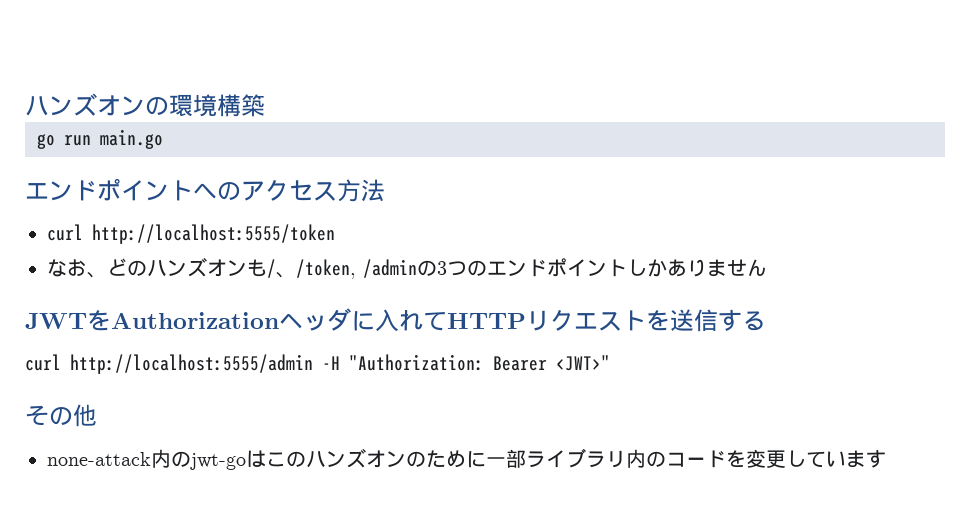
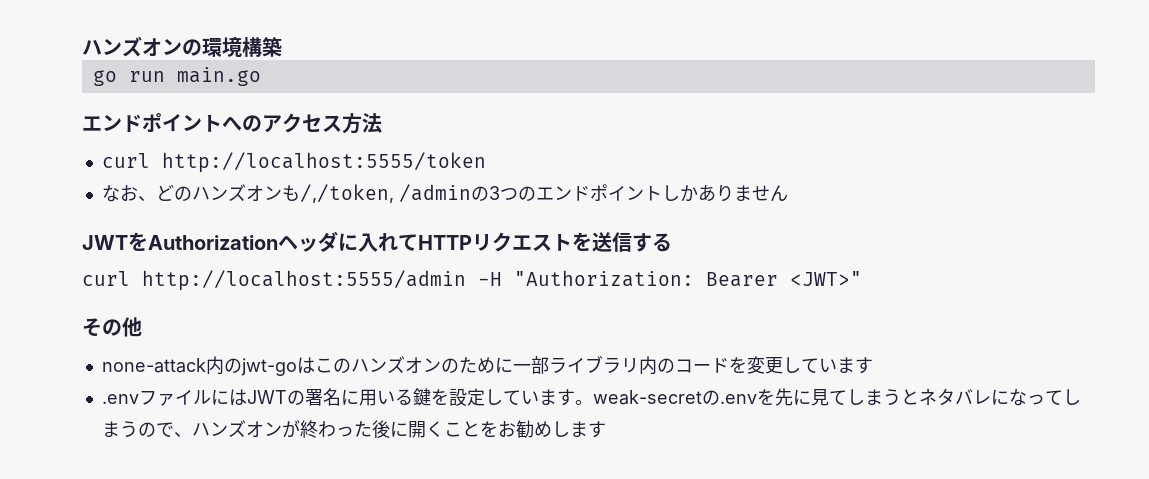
[267,259,356,279] /、/token, -> [299,184,394,203] /,/token,
(886, 459) none -> [101,388,1081,406] [101,420,606,438] // .envファイルにはJWTの署名に用いる鍵を設定しています。weak-secretの.envを先に見てしまうとネタバレになってしまうので、ハンズオンが終わった後に開くことをお勧めします

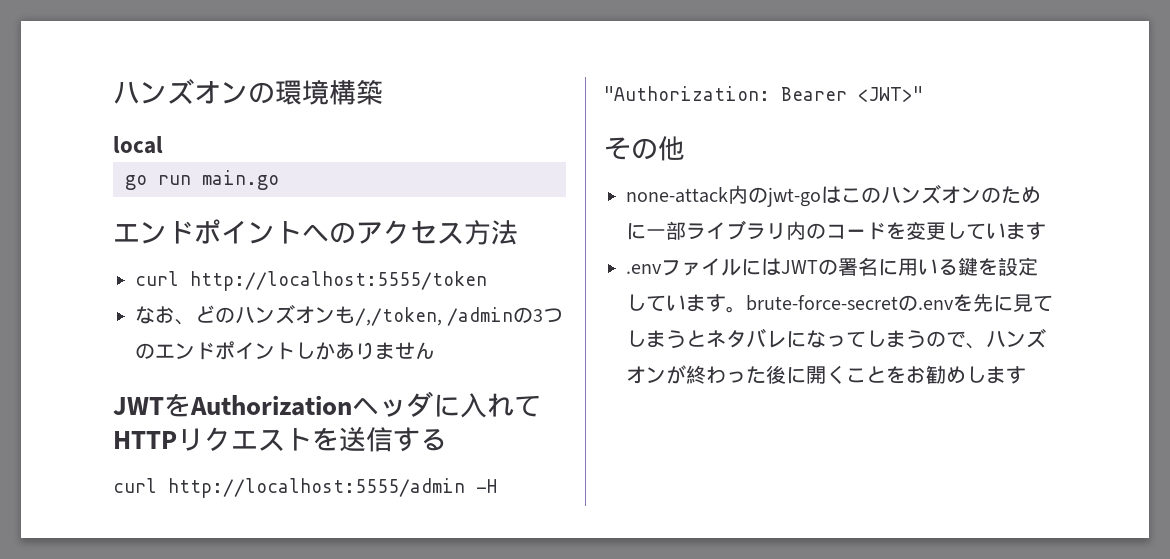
(282, 47) none -> [113,136,163,154] // local
[592,390,702,405] weak-secret -> [746,295,898,311] brute-force-secret

